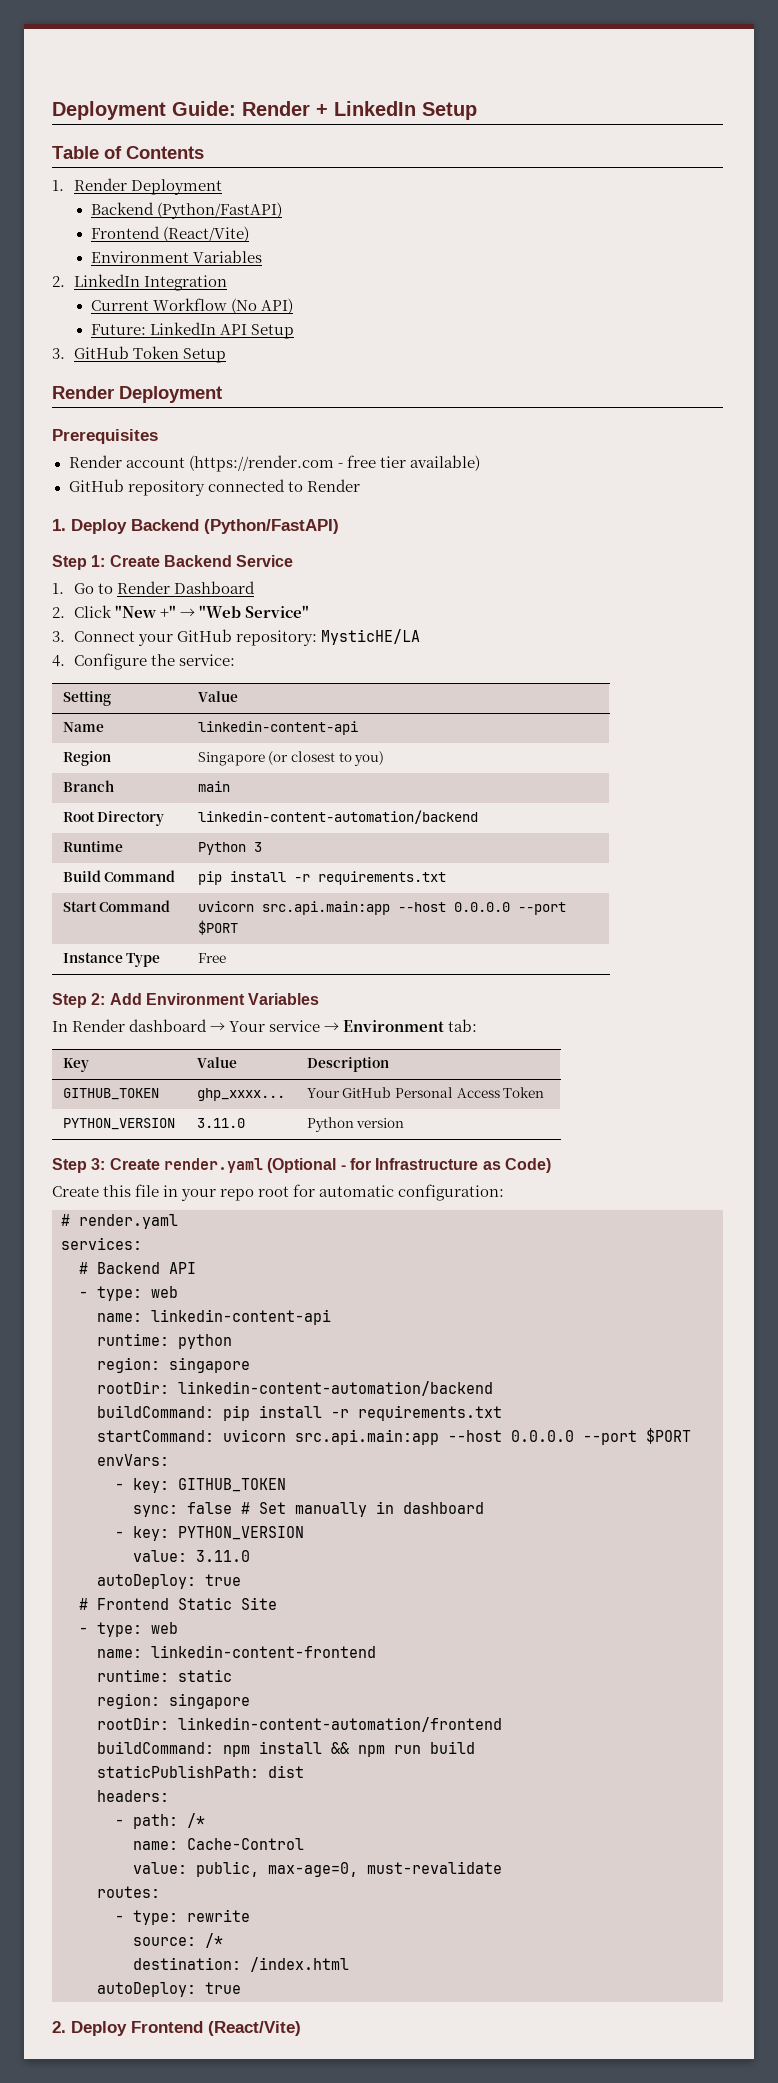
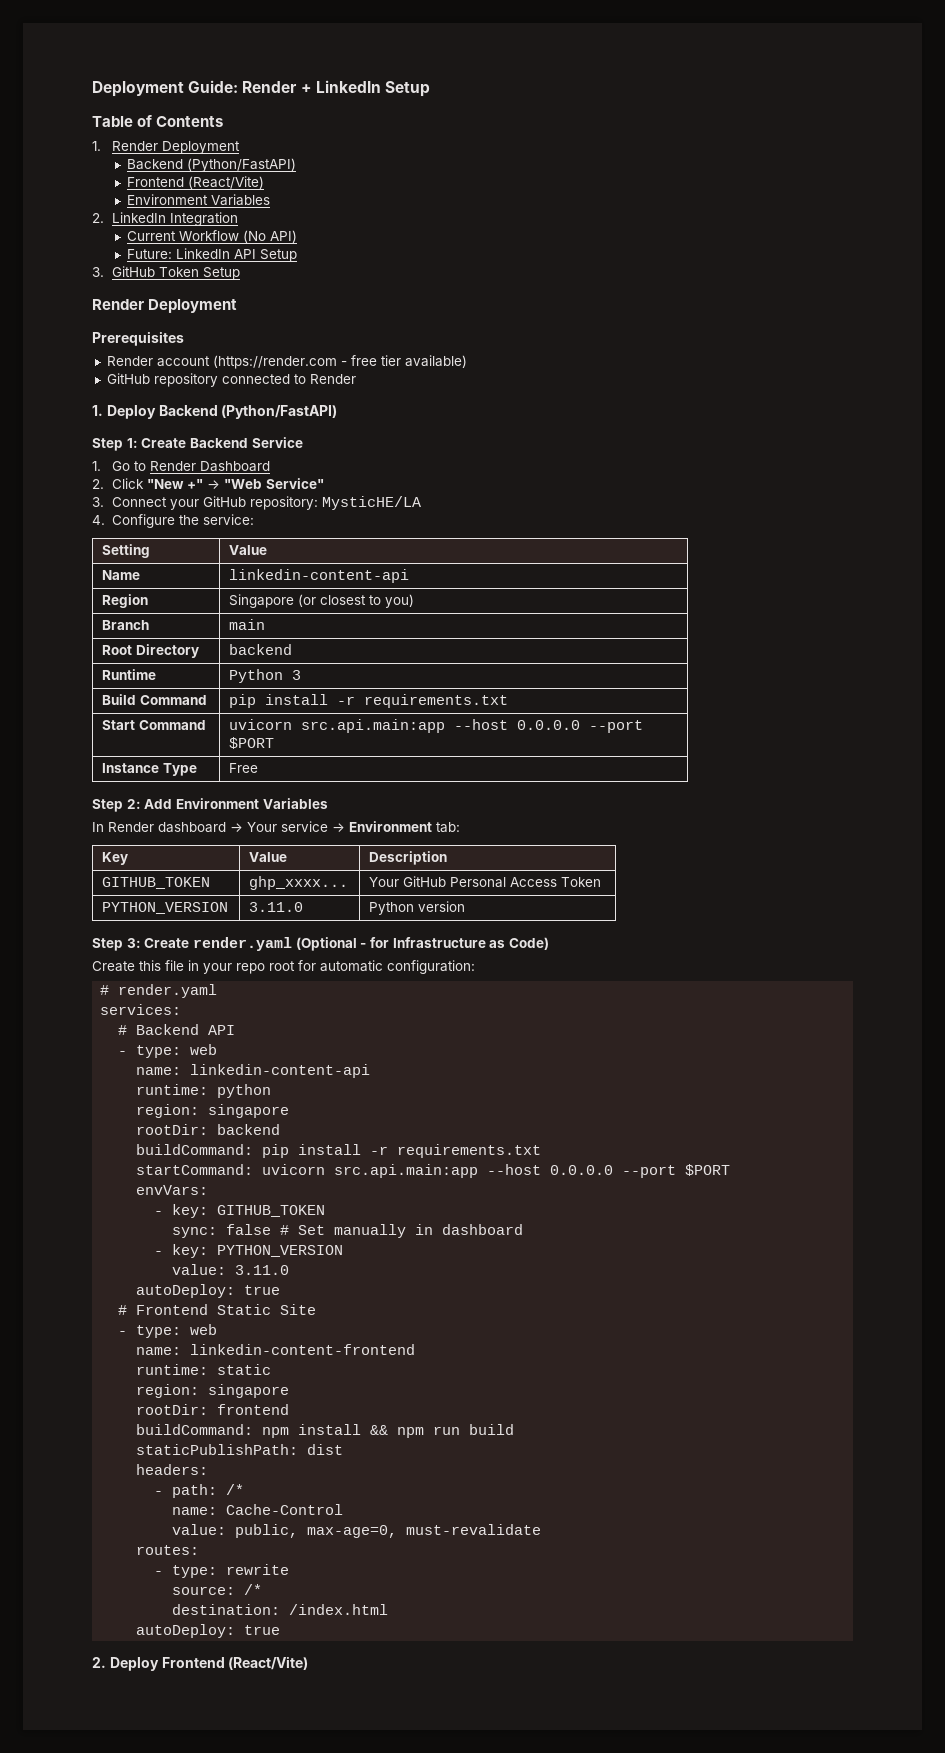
[197,810,478,824] linkedin-content-automation/backend -> [229,644,293,655] backend
[178,1381,493,1396] linkedin-content-automation/backend -> [217,1124,281,1135] backend
[178,1717,502,1732] linkedin-content-automation/frontend -> [217,1404,290,1415] frontend

